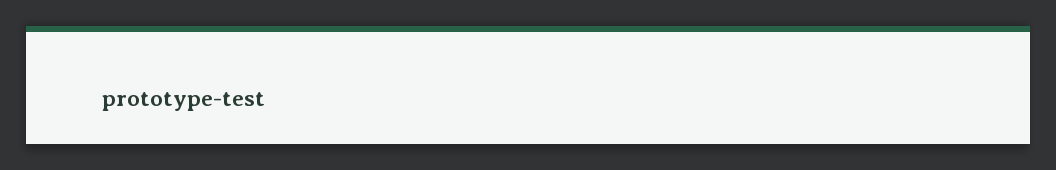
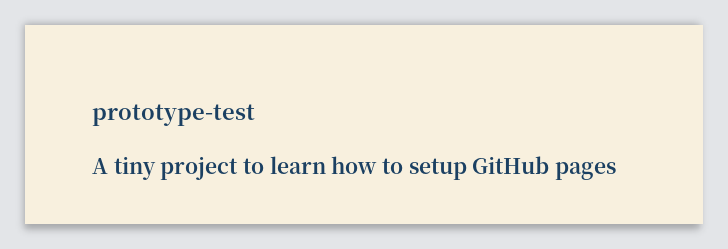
(265, 101) none -> [92,156,617,180] // A tiny project to learn how to setup GitHub pages

